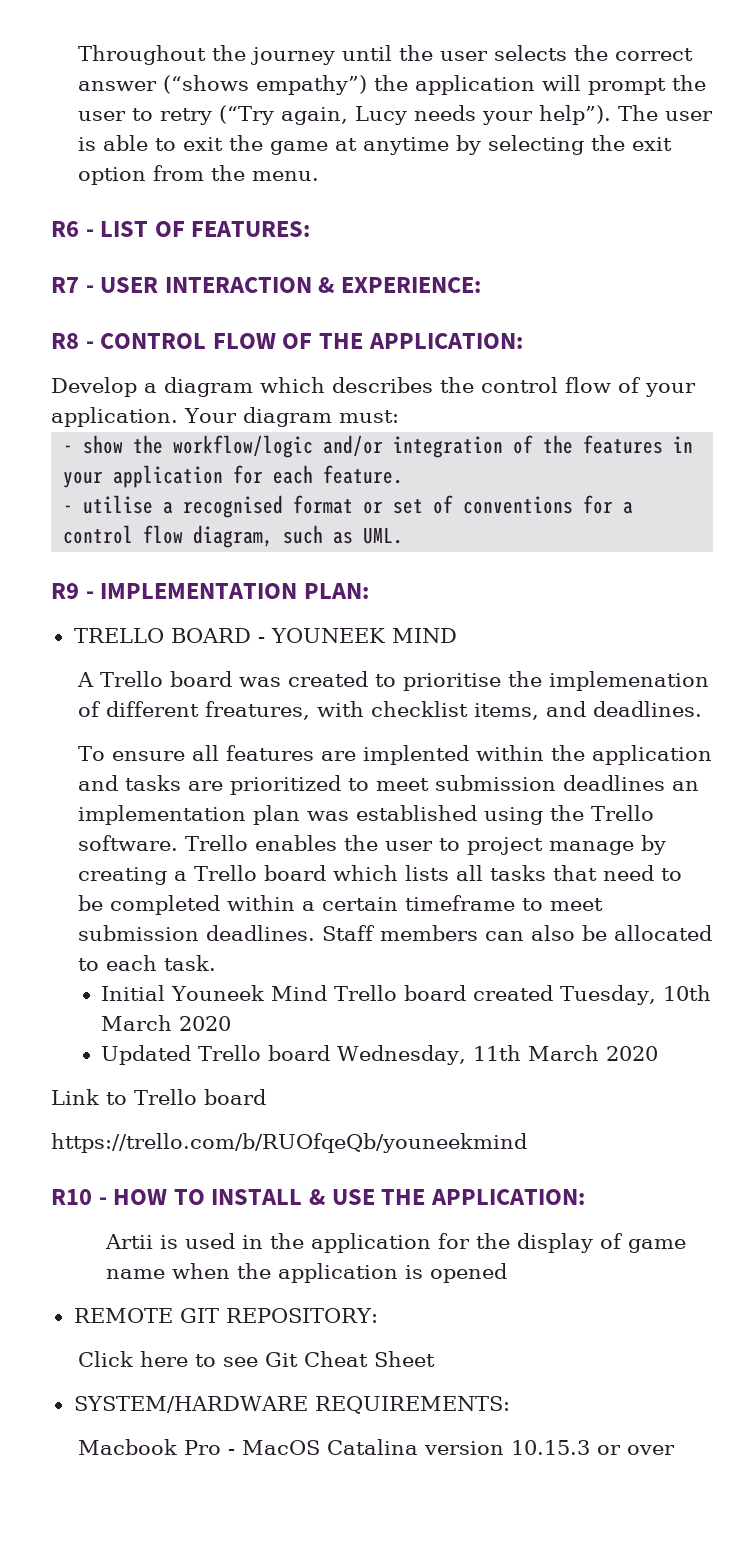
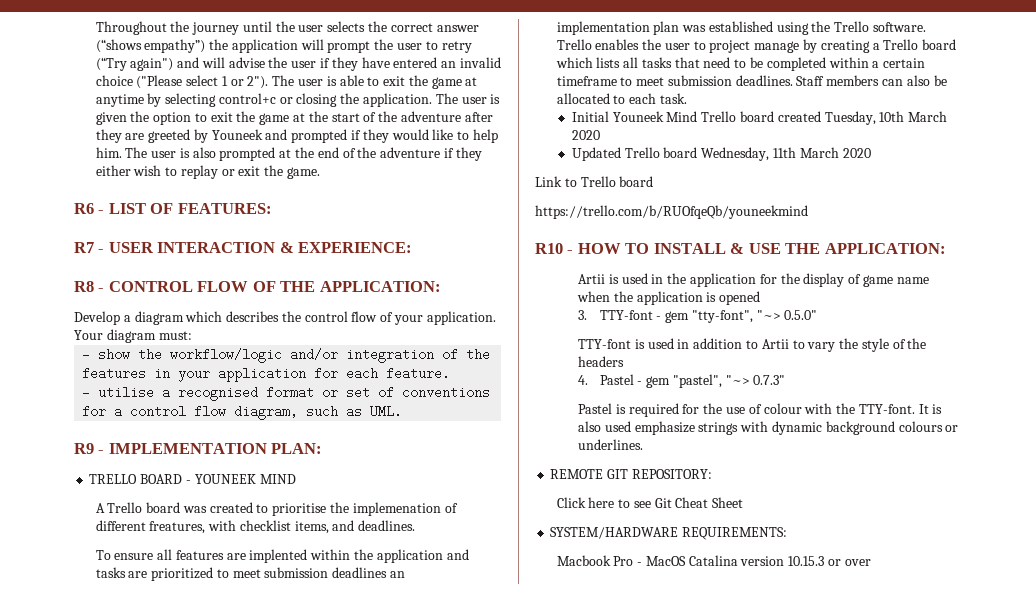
[281,105,612,125] again, Lucy needs your help”). -> [130,57,501,71] [95,75,269,89] again") and will advise the user if they have entered an invalid choice ("Please select 1 or 2").
[591,135,673,151] [78,165,320,185] the exit option from the menu. -> [218,93,501,107] [95,111,493,125] [95,129,498,143] [95,147,482,161] [95,165,320,179] control+c or closing the application. The user is given the option to exit the game at the start of the adventure after they are greeted by Youneek and prompted if they would like to help him. The user is also prompted at the end of the adventure if they either wish to replay or exit the game.
(507, 1273) none -> [578,310,818,323] [578,338,927,352] [578,356,625,367] [578,374,786,388] [578,403,943,417] [578,421,959,435] [578,439,644,450] // 3. TTY-font - gem "tty-font", "~> 0.5.0" // TTY-font is used in addition to Artii to vary the style of the headers // 4. Pastel - gem "pastel", "~> 0.7.3" // Pastel is required for the use of colour with the TTY-font. It is also used emphasize strings with dynamic background colours or underlines.

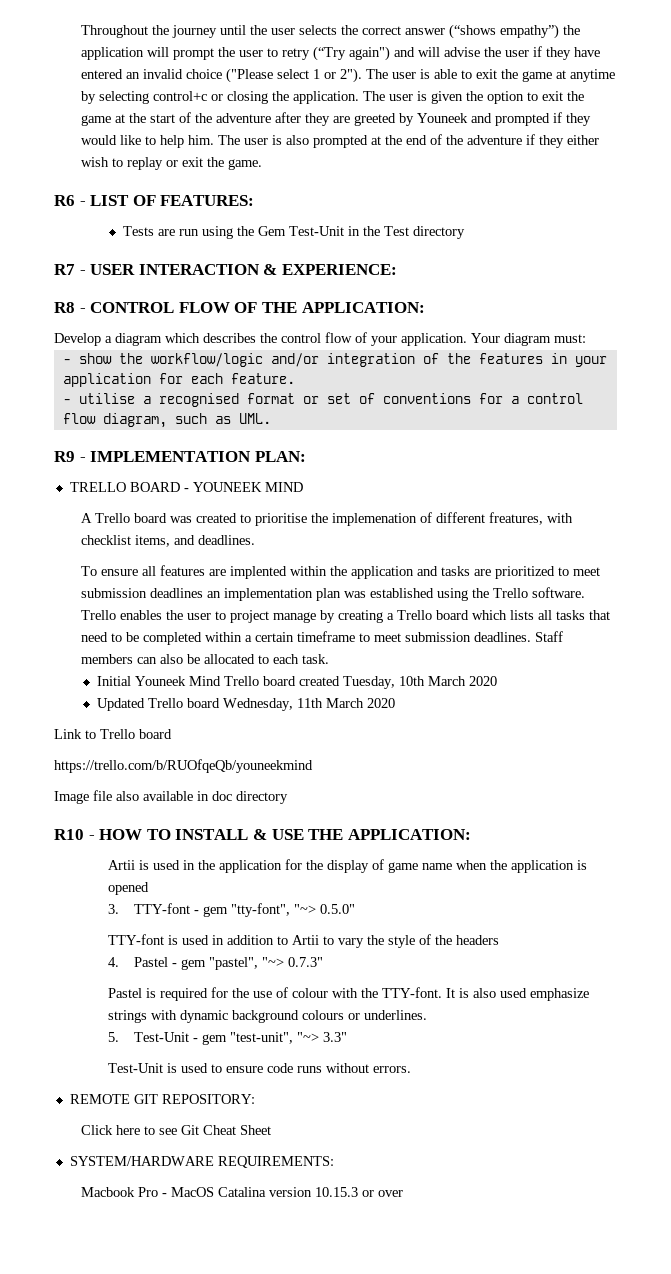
(272, 208) none -> [123,226,466,239] // Tests are run using the Gem Test-Unit in the Test directory
(808, 212) none -> [54,790,288,804] // Image file also available in doc directory
(644, 444) none -> [107,1032,348,1045] [107,1063,411,1073] // 5. Test-Unit - gem "test-unit", "~> 3.3" // Test-Unit is used to ensure code runs without errors.

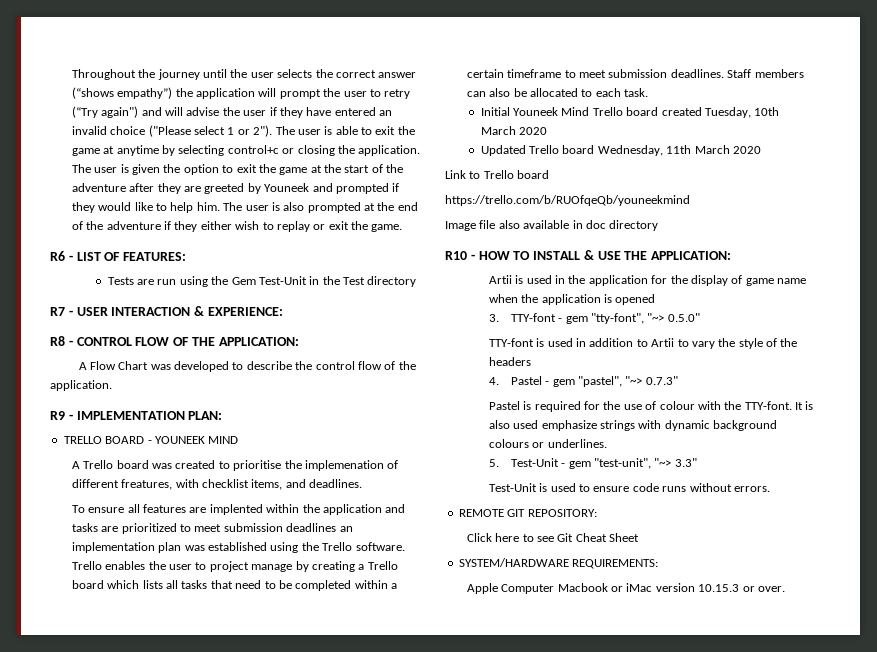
[54,333,256,346] Develop a diagram which describes -> [78,361,292,372] A Flow Chart was developed to describe
[371,333,586,346] [62,353,607,367] [62,373,295,387] [62,393,583,407] [62,413,271,428] your application. Your diagram must: // - show the workflow/logic and/or integration of the features in your application for each feature. // - utilise a recognised format or set of conventions for a control flow diagram, such as UML. -> [398,361,416,370] [50,380,112,391] the application.
[80,1187,266,1197] Macbook Pro - MacOS Catalina -> [466,583,653,594] Apple Computer Macbook or iMac
[377,1190,403,1197] over -> [757,586,785,592] over.

